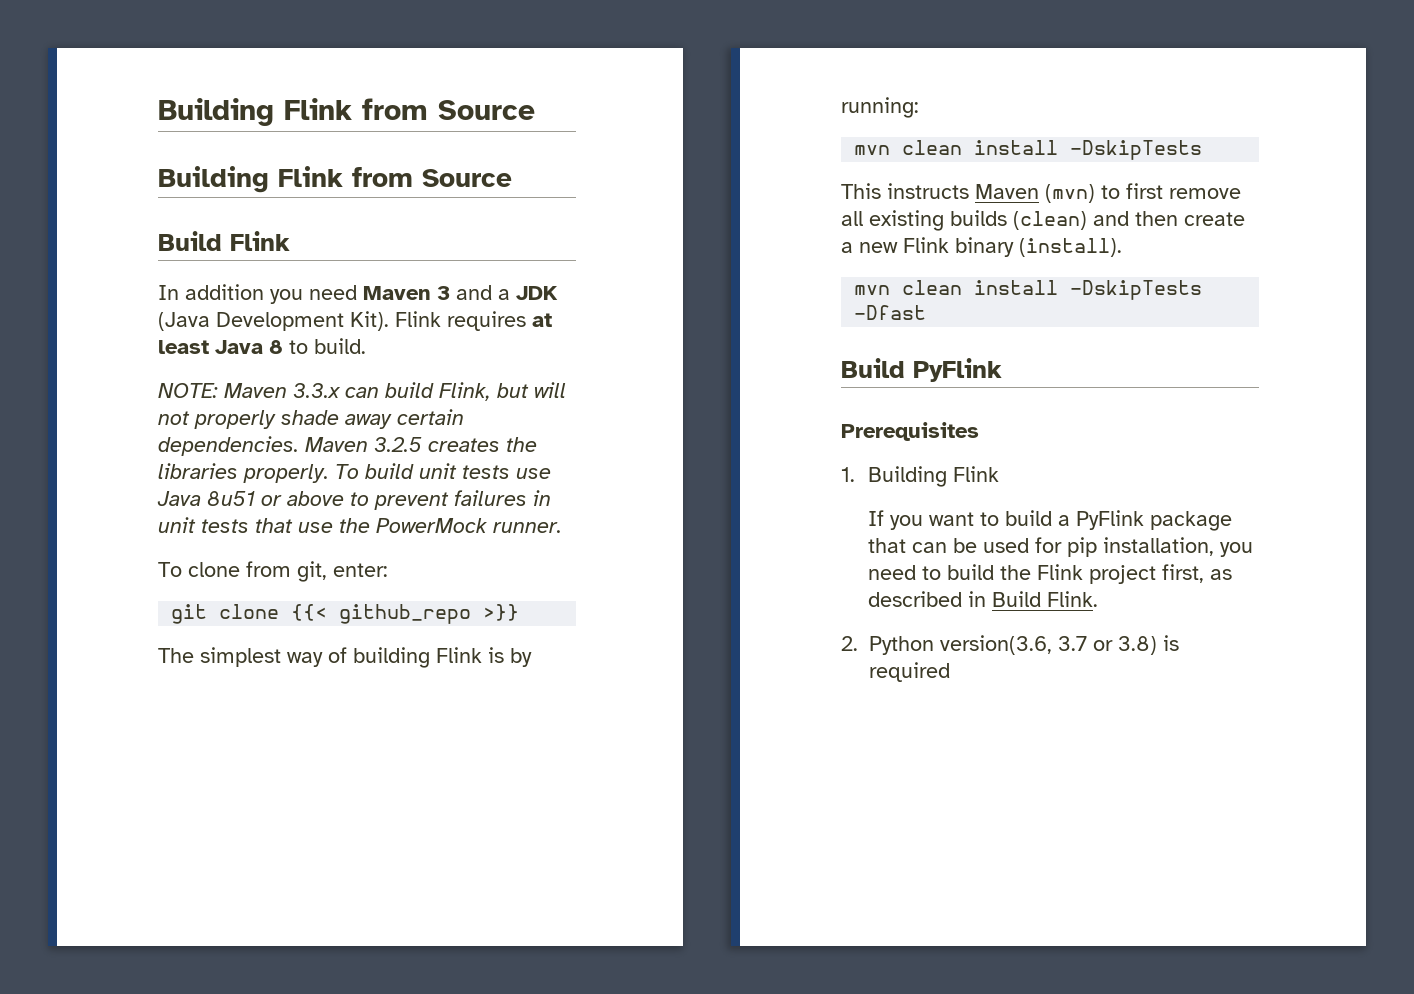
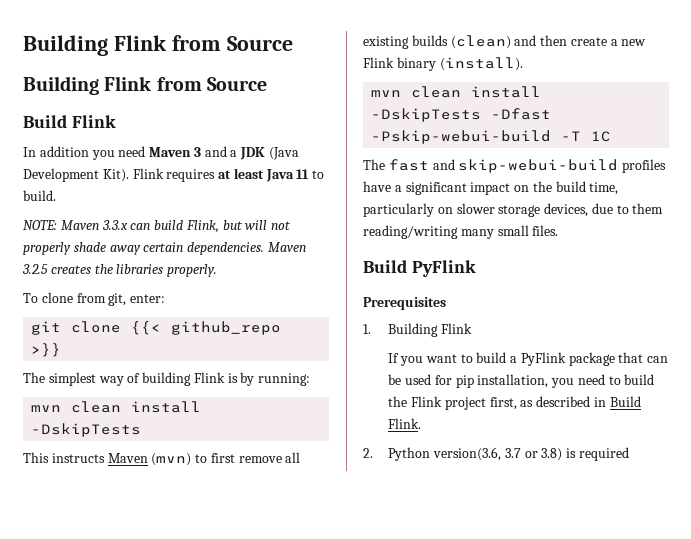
[269,340,283,354] 8 -> [296,169,310,179] 11
[335,463,551,479] [157,490,551,510] [158,517,562,533] To build unit tests use Java 8u51 or above to prevent failures in unit tests that use the PowerMock runner. -> (218, 270) none
(927, 312) none -> [371,130,612,144] [363,159,667,173] [363,181,619,195] [363,203,664,217] [363,225,559,239] -Pskip-webui-build -T 1C // The fast and skip-webui-build profiles have a significant impact on the build time, particularly on slower storage devices, due to them reading/writing many small files.

